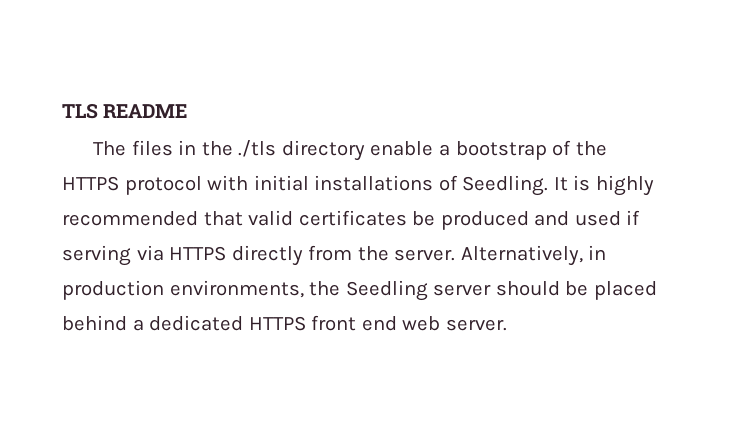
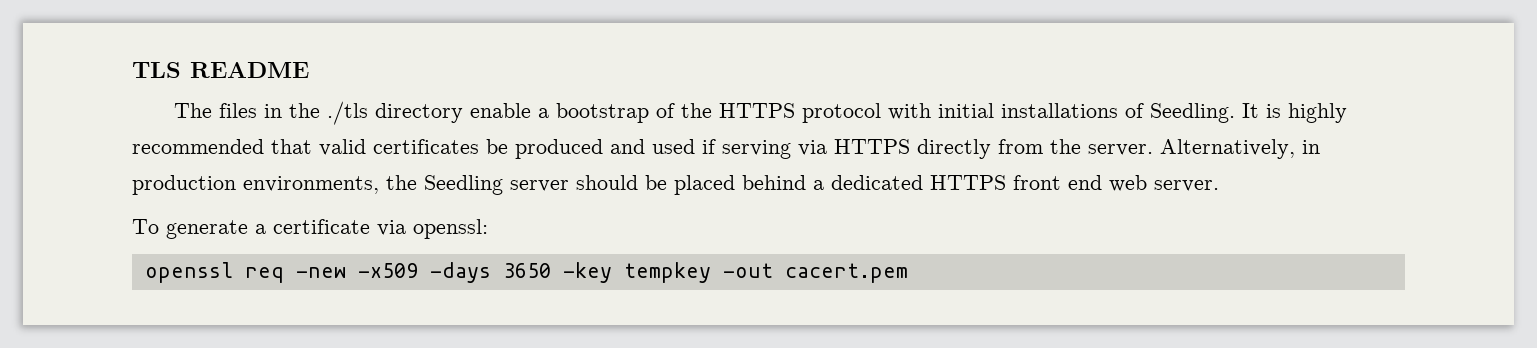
(507, 325) none -> [132,219,488,239] [144,262,908,283] // To generate a certificate via openssl: // openssl req -new -x509 -days 3650 -key tempkey -out cacert.pem

